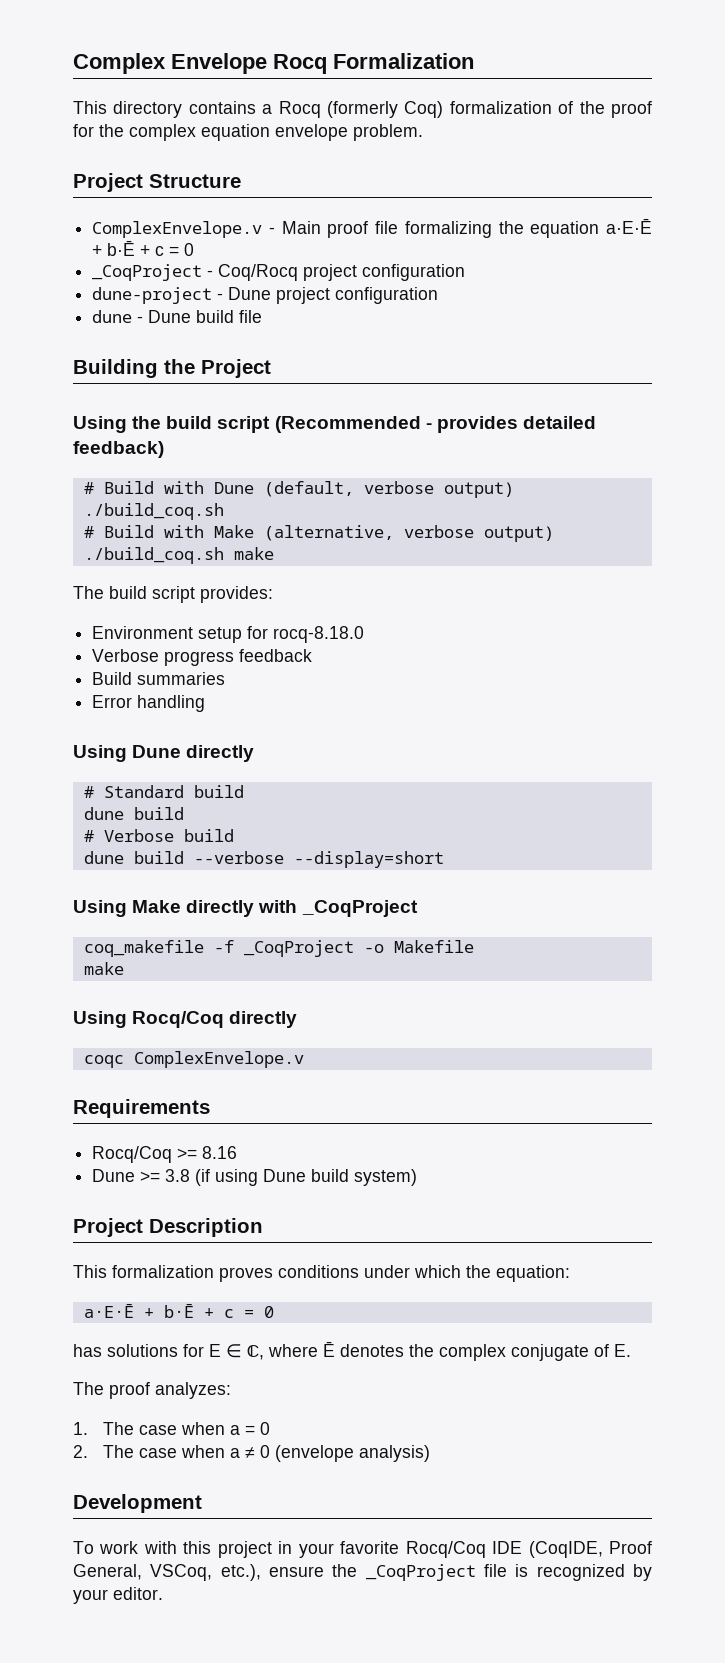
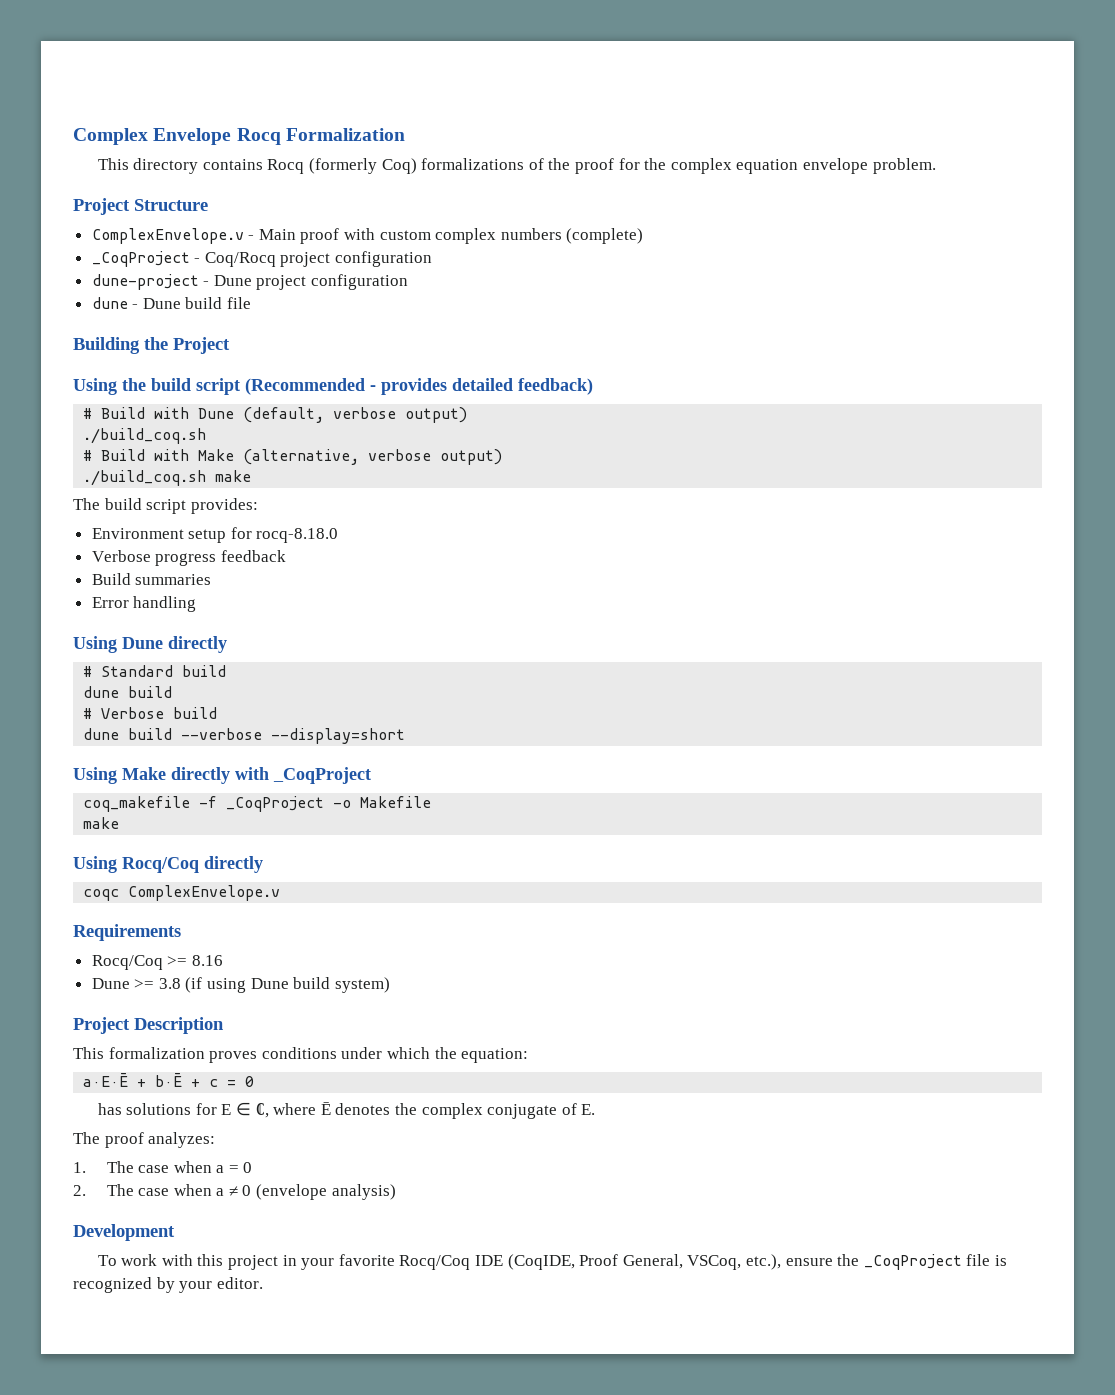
[262,104,273,114] a -> (263, 164) none
[449,101,552,114] formalization -> [421,158,525,170] formalizations
[375,218,652,238] [92,240,195,256] file formalizing the equation a·E·Ē + b·Ē + c = 0 -> [344,228,644,244] with custom complex numbers (complete)

